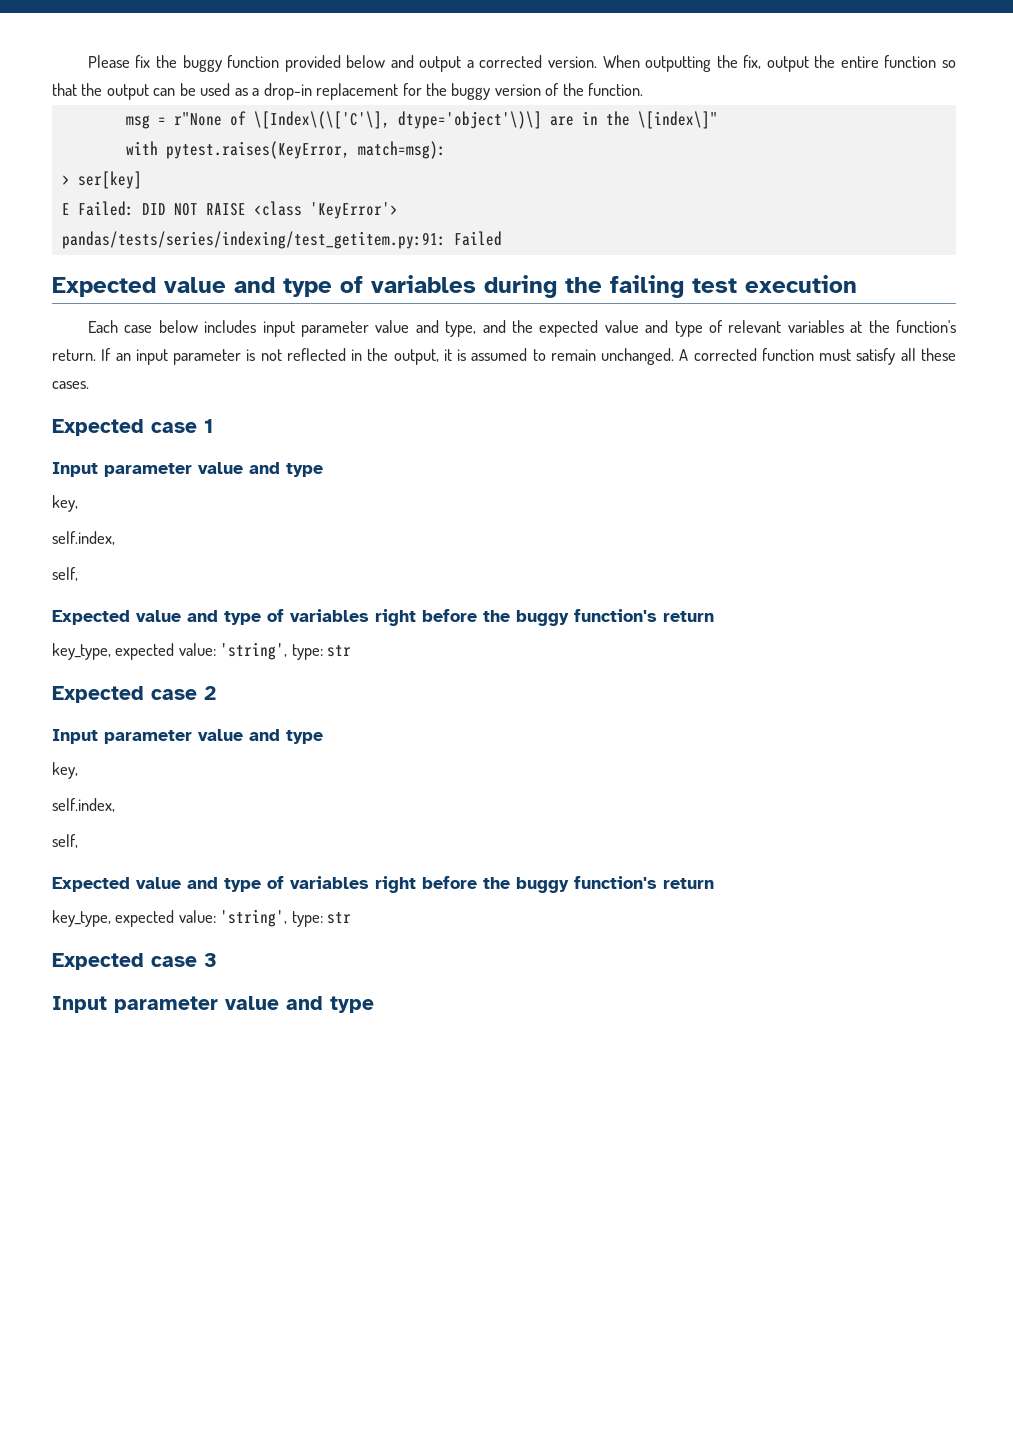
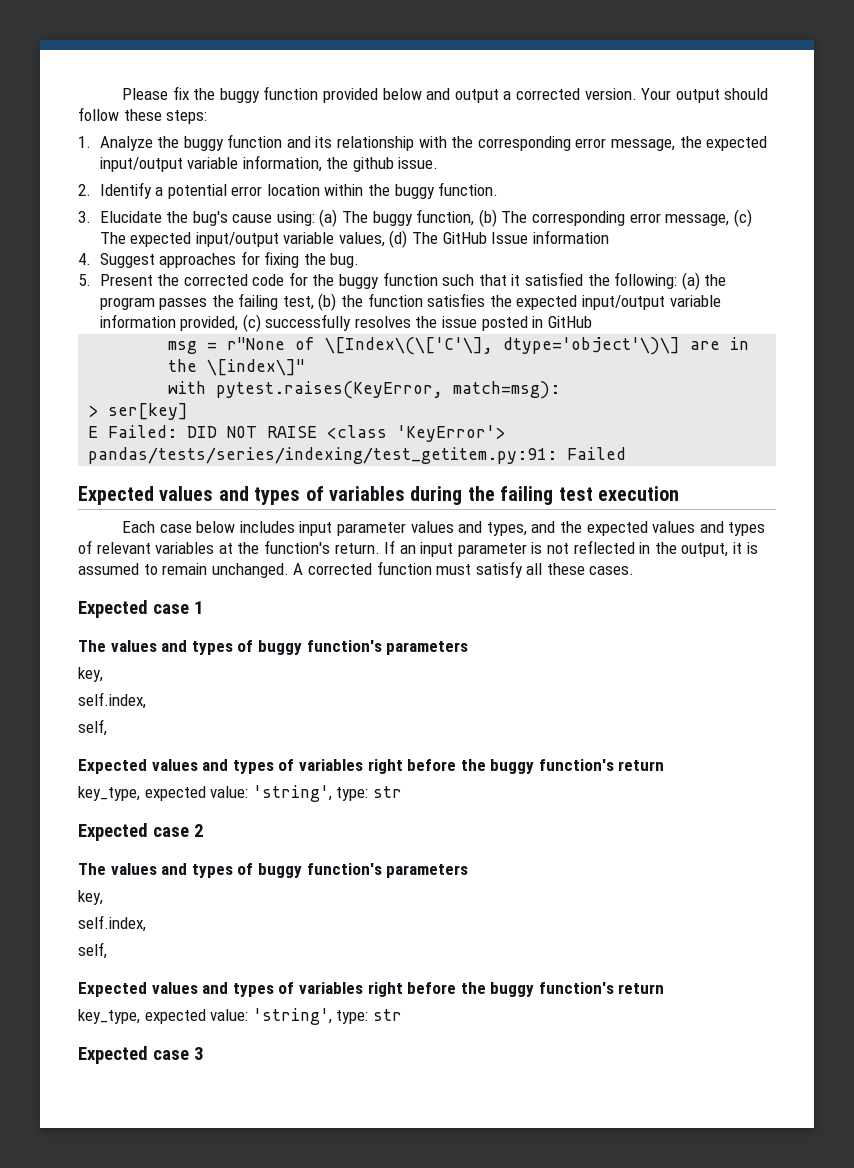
[602,55,956,72] [52,83,644,100] When outputting the fix, output the entire function so that the output can be used as a drop-in replacement for the buggy version of the function. -> [641,88,769,103] [78,107,208,124] [78,134,768,151] [99,155,439,172] [78,182,499,199] [78,209,752,227] [99,230,609,248] [78,251,360,268] [78,272,727,290] [99,293,721,311] [99,314,592,332] Your output should follow these steps: // 1. Analyze the buggy function and its relationship with the corresponding error message, the expected input/output variable information, the github issue. // 2. Identify a potential error location within the buggy function. // 3. Elucidate the bug's cause using: (a) The buggy function, (b) The corresponding error message, (c) The expected input/output variable values, (d) The GitHub Issue information // 4. Suggest approaches for fixing the bug. // 5. Present the corrected code for the buggy function such that it satisfied the following: (a) the program passes the failing test, (b) the function satisfies the expected input/output variable information provided, (c) successfully resolves the issue posted in GitHub
[164,277,332,297] value and type -> [159,486,301,505] values and types
[375,320,703,337] value and type, and the expected value and type -> [410,521,766,536] values and types, and the expected values and types
[52,462,323,477] [52,495,78,512] [52,531,115,545] [52,567,78,581] [52,610,261,625] Input parameter value and type // key, // self.index, // self, // Expected value and type -> [78,640,469,655] [78,667,103,682] [78,692,146,709] [78,719,107,736] [78,759,274,774] The values and types of buggy function's parameters // key, // self.index, // self, // Expected values and types
[52,729,323,744] [52,762,78,779] [52,798,115,812] [52,834,78,848] [52,877,261,892] Input parameter value and type // key, // self.index, // self, // Expected value and type -> [78,863,469,878] [78,890,103,905] [78,915,146,932] [78,942,107,959] [78,982,274,997] The values and types of buggy function's parameters // key, // self.index, // self, // Expected values and types
[52,996,374,1013] // Input parameter value and type -> (203, 1053) none

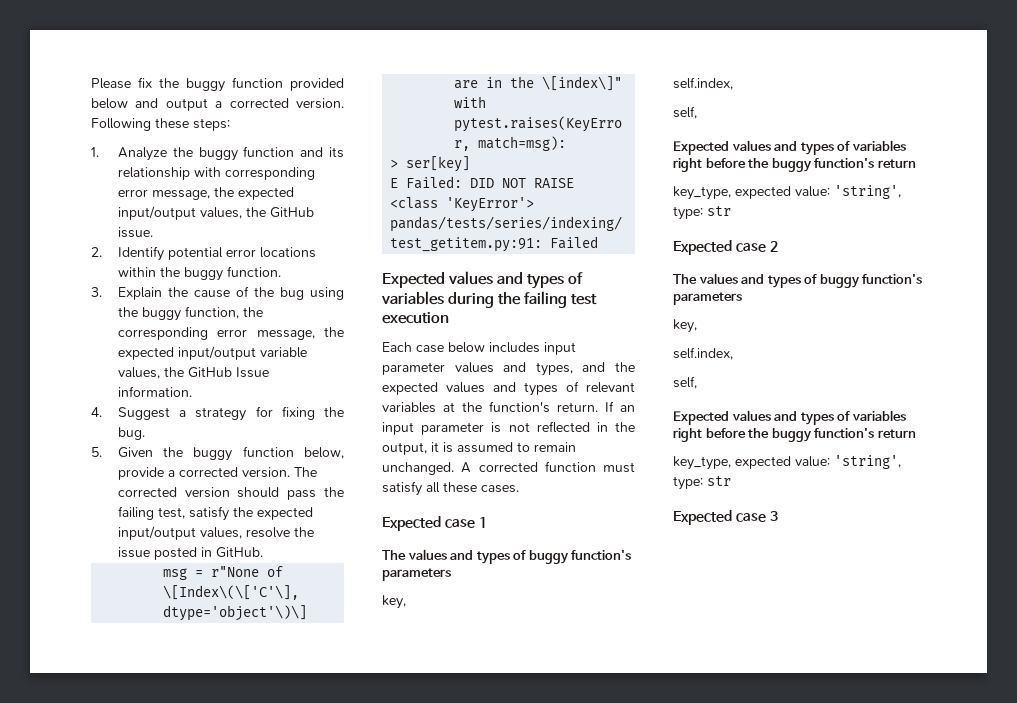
[641,88,769,103] [78,107,119,121] Your output should follow -> [91,118,151,131] Following
(447, 142) none -> [224,167,315,180] [117,187,294,200] [117,206,314,220] [117,227,153,238] [91,246,316,261] [117,266,281,281] [91,286,344,300] [117,306,239,321] corresponding error message, the expected input/output values, the GitHub issue. // 2. Identify potential error locations within the buggy function. // 3. Explain the cause of the bug using the buggy function,
[242,155,439,172] [78,182,499,199] [78,209,752,227] [99,230,439,248] information, the github issue. // 2. Identify a potential error location within the buggy function. // 3. Elucidate the bug's cause using: (a) The buggy function, (b) The corresponding error message, (c) The expected input/output variable values, (d) The -> [117,367,184,379] values, the
[532,230,609,244] information -> [117,386,192,397] information.
[159,253,237,268] approaches -> [179,407,247,421] a strategy
[99,272,727,290] [99,293,721,311] [99,314,411,332] Present the corrected code for the buggy function such that it satisfied the following: (a) the program passes the failing test, (b) the function satisfies the expected input/output variable information provided, (c) successfully resolves -> [117,446,344,461] [117,467,317,480] [117,487,344,500] [117,506,313,521] [117,526,290,540] Given the buggy function below, provide a corrected version. The corrected version should pass the failing test, satisfy the expected input/output values, resolve
[547,316,592,328] GitHub -> [215,547,263,558] GitHub.

